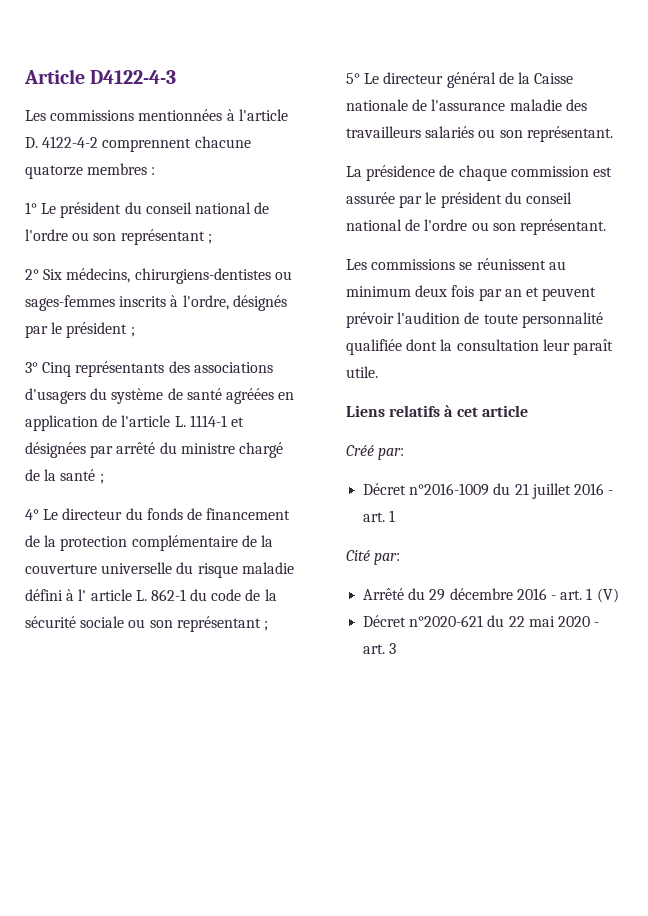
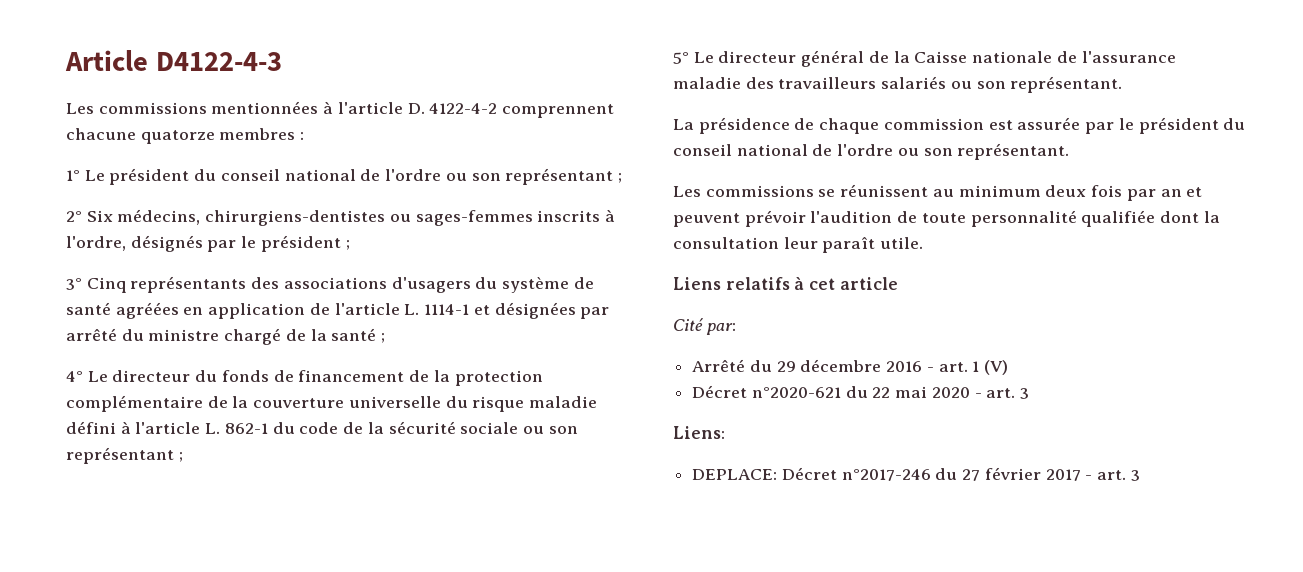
[78,589,132,601] l' article -> [135,422,201,434] l'article
[346,445,405,460] [363,483,614,499] [363,510,396,522] // Créé par: // Décret n°2016-1009 du 21 juillet 2016 - art. 1 -> (898, 283) none
(397, 648) none -> [673,426,725,439] [692,467,1140,481] // Liens: // DEPLACE: Décret n°2017-246 du 27 février 2017 - art. 3

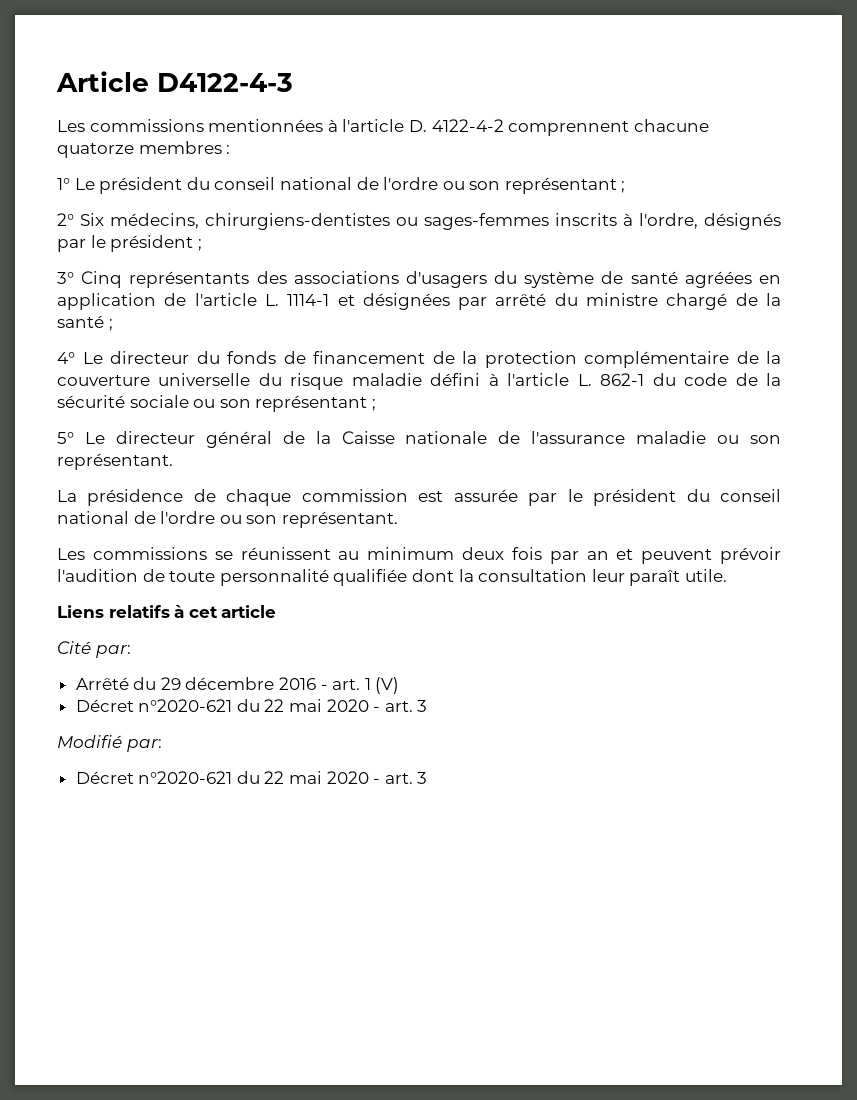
[745,76,947,89] des travailleurs salariés -> (707, 437) none
[673,426,725,439] [692,467,1081,481] Liens: // DEPLACE: Décret n°2017-246 du 27 février 2017 -> [57,735,162,752] [75,771,369,784] Modifié par: // Décret n°2020-621 du 22 mai 2020

